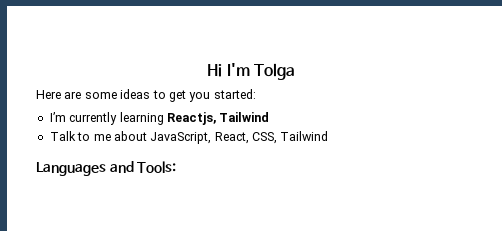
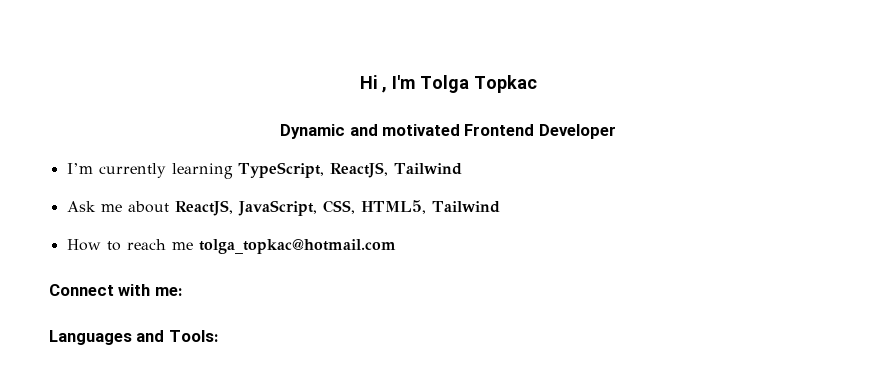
(223, 70) none -> [381,87,387,93] ,
[36,89,256,102] // Here are some ideas to get you started: -> [473,75,537,93] [280,124,616,139] Topkac // Dynamic and motivated Frontend Developer
[166,112,270,125] [49,131,329,144] Reactjs, Tailwind // Talk to me about JavaScript, React, CSS, Tailwind -> [237,162,462,178] [66,200,500,216] [66,239,396,254] [49,284,182,296] TypeScript, ReactJS, Tailwind // Ask me about ReactJS, JavaScript, CSS, HTML5, Tailwind // How to reach me tolga_topkac@hotmail.com // Connect with me:

